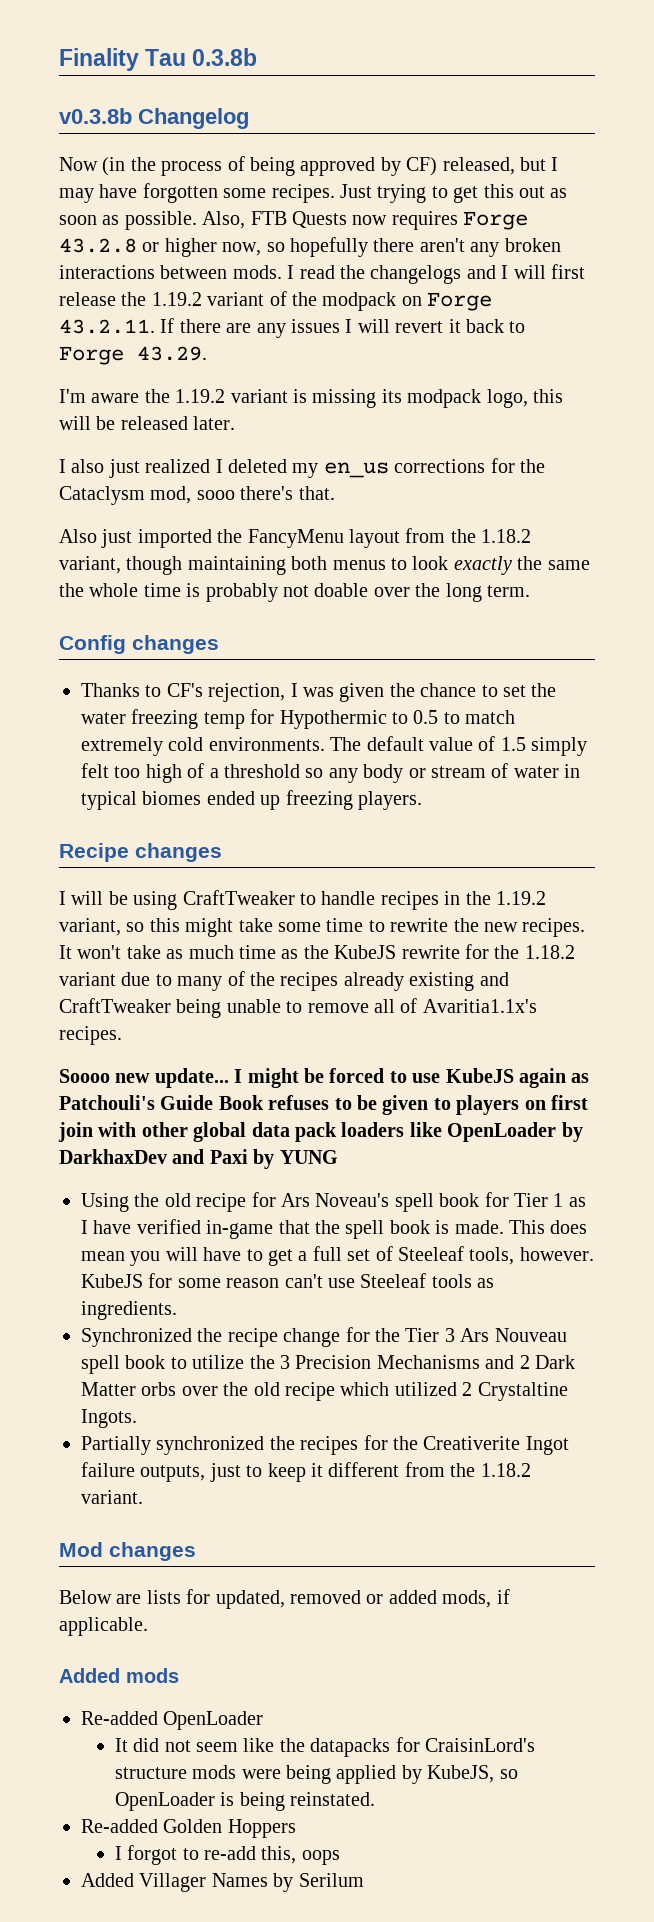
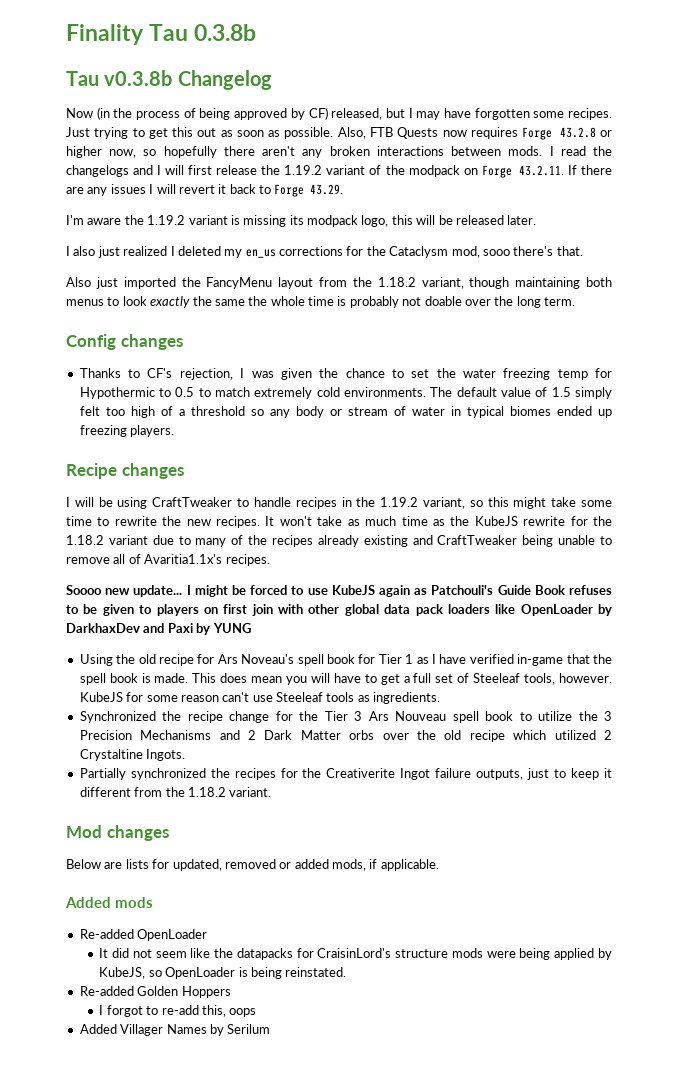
(258, 57) none -> [66,71,99,86] Tau

